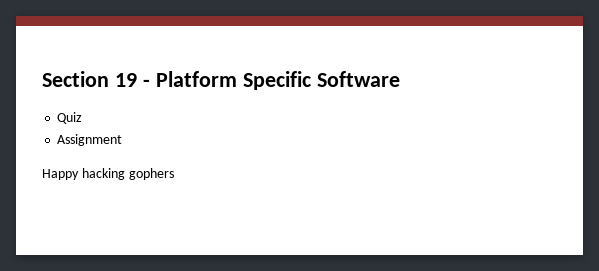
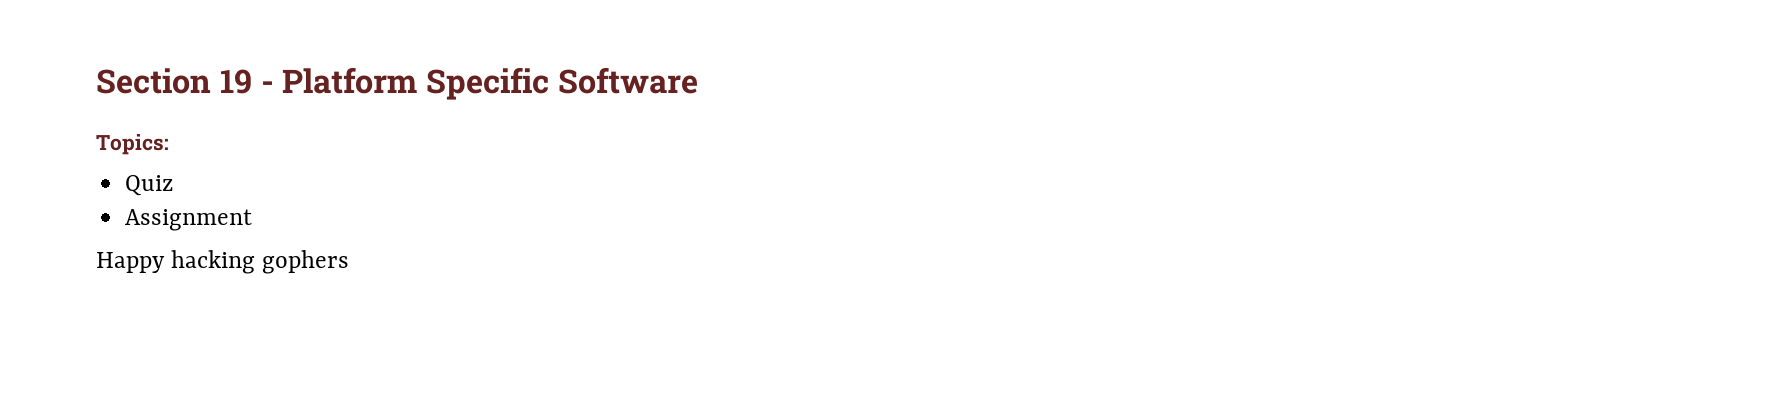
(400, 79) none -> [96,134,169,155] // Topics:

